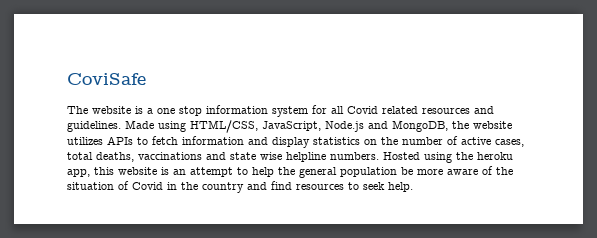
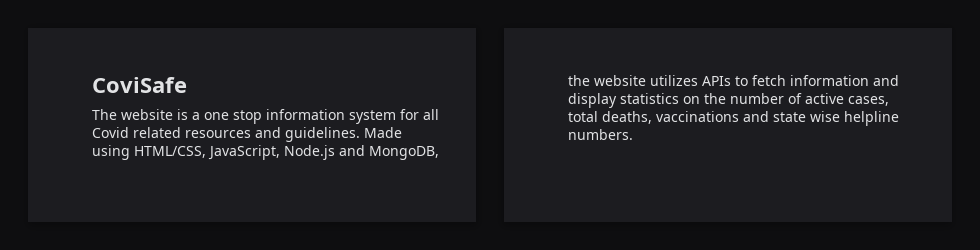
[383,152,513,163] [67,166,513,178] [67,181,413,193] Hosted using the heroku app, this website is an attempt to help the general population be more aware of the situation of Covid in the country and find resources to seek help. -> (633, 134) none

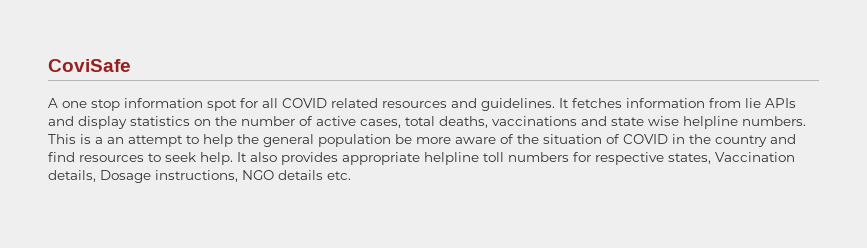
[92,109,200,120] The website is a -> [48,98,58,108] A
[349,110,396,124] system -> [207,99,237,111] spot
[92,127,129,138] Covid -> [282,98,327,108] COVID
[364,127,402,138] [92,145,439,160] [568,75,869,86] Made using HTML/CSS, JavaScript, Node.js and MongoDB, the website utilizes APIs to fetch information -> [559,98,796,108] It fetches information from lie APIs
(633, 134) none -> [48,134,796,147] [48,152,795,165] [48,170,351,183] This is a an attempt to help the general population be more aware of the situation of COVID in the country and find resources to seek help. It also provides appropriate helpline toll numbers for respective states, Vaccination details, Dosage instructions, NGO details etc.

